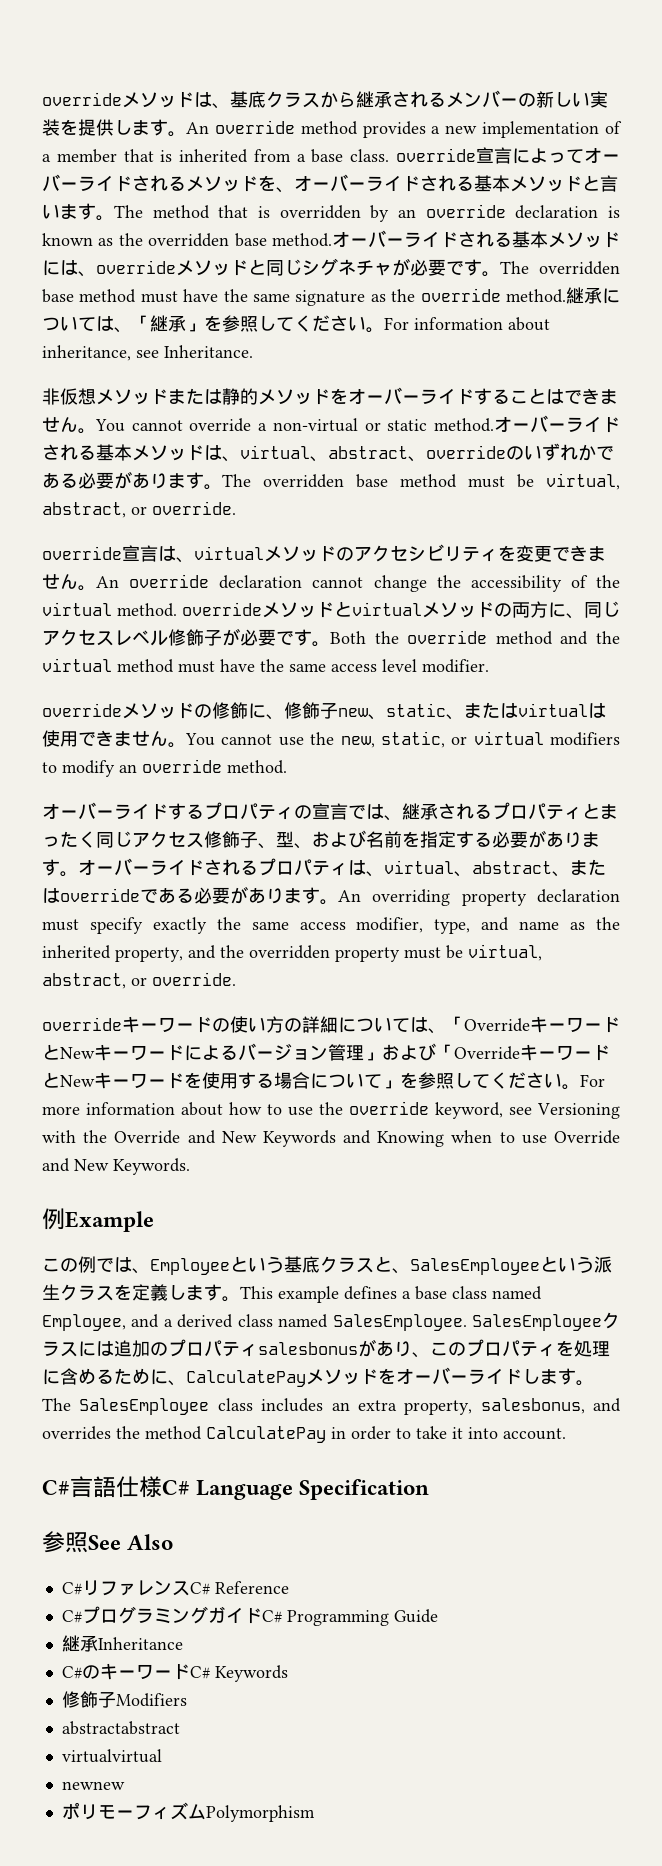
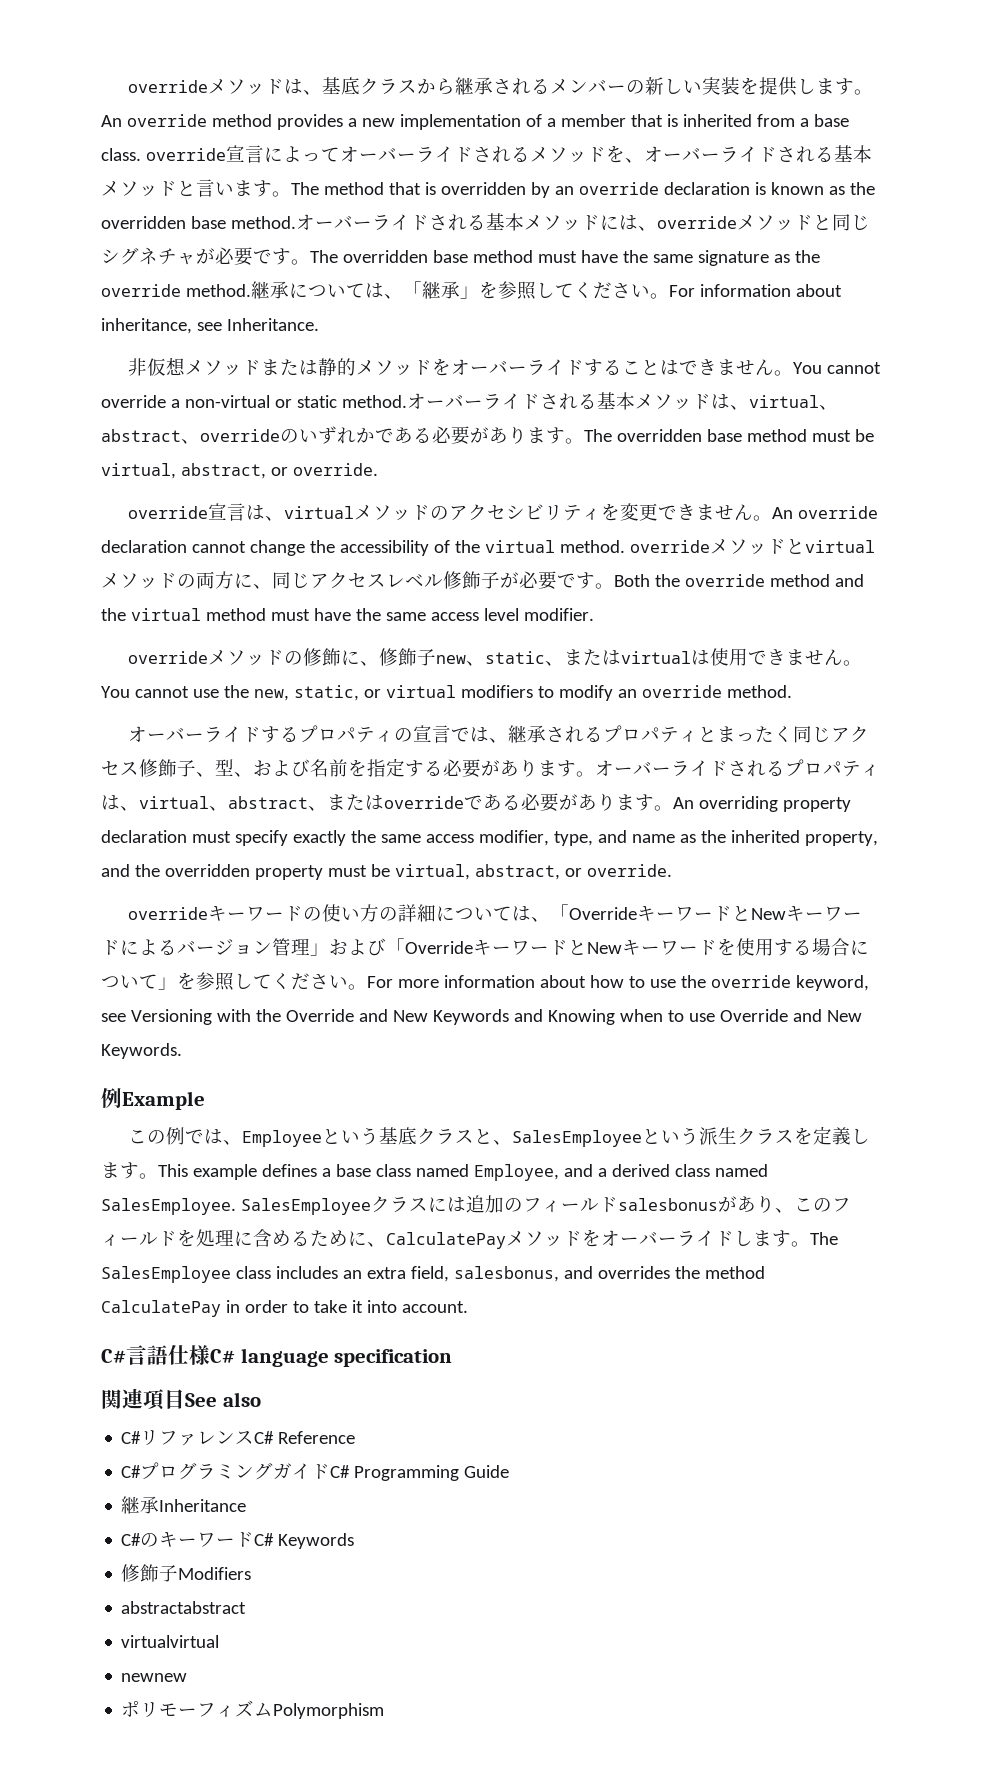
[168,1339,258,1357] プロパティ -> [522,1197,618,1213] フィールド
[466,1339,556,1357] プロパティ -> [831,1198,851,1212] [101,1231,177,1247] フィールド
[404,1400,473,1415] property, -> [410,1266,449,1282] field,
[196,1479,430,1500] [42,1531,174,1553] Language Specification // 参照See Also -> [240,1348,453,1367] [101,1388,261,1410] language specification // 関連項目See also

